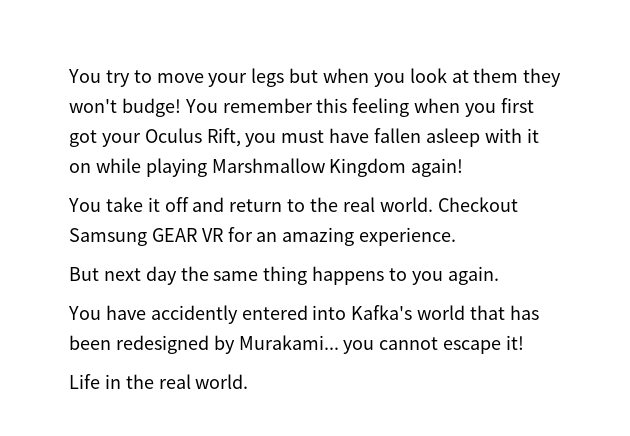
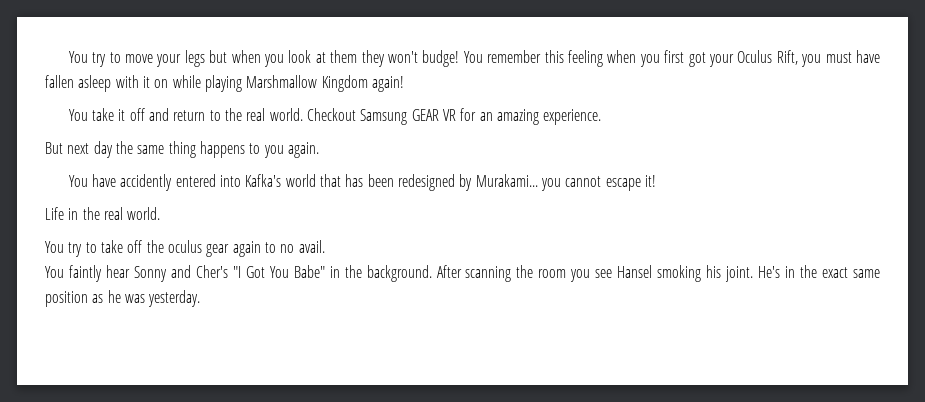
(249, 381) none -> [45,240,325,257] [45,265,880,282] [45,290,201,307] // You try to take off the oculus gear again to no avail. // You faintly hear Sonny and Cher's "I Got You Babe" in the background. After scanning the room you see Hansel smoking his joint. He's in the exact same position as he was yesterday.

